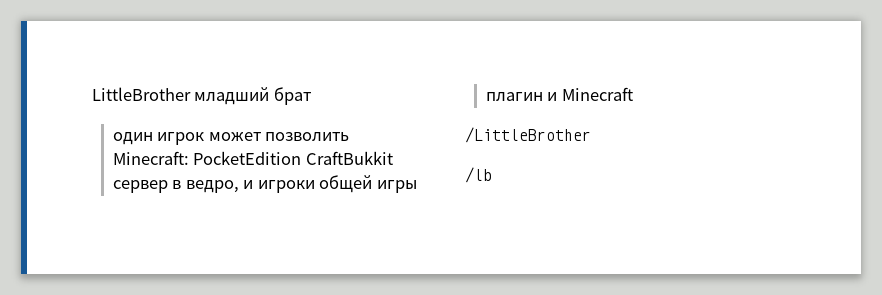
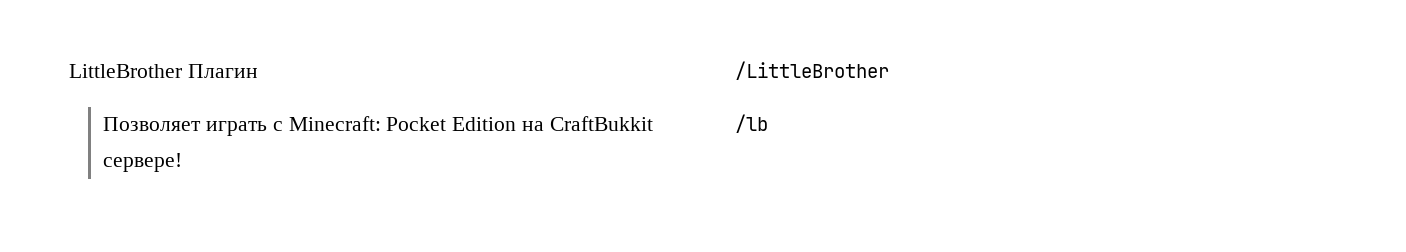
[194,87,311,105] [112,132,350,145] [112,151,393,165] [112,175,417,193] [485,87,633,101] младший брат // один игрок может позволить Minecraft: PocketEdition CraftBukkit сервер в ведро, и игроки общей игры плагин и Minecraft -> [187,64,258,78] [103,116,653,136] [103,153,183,172] Плагин // Позволяет играть с Minecraft: Pocket Edition на CraftBukkit сервере!

